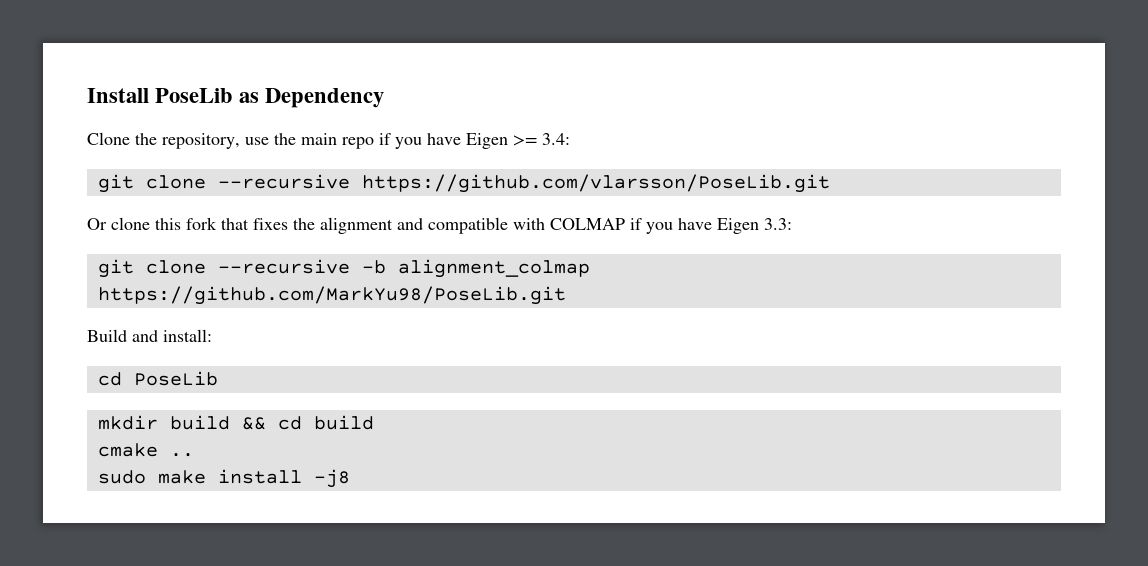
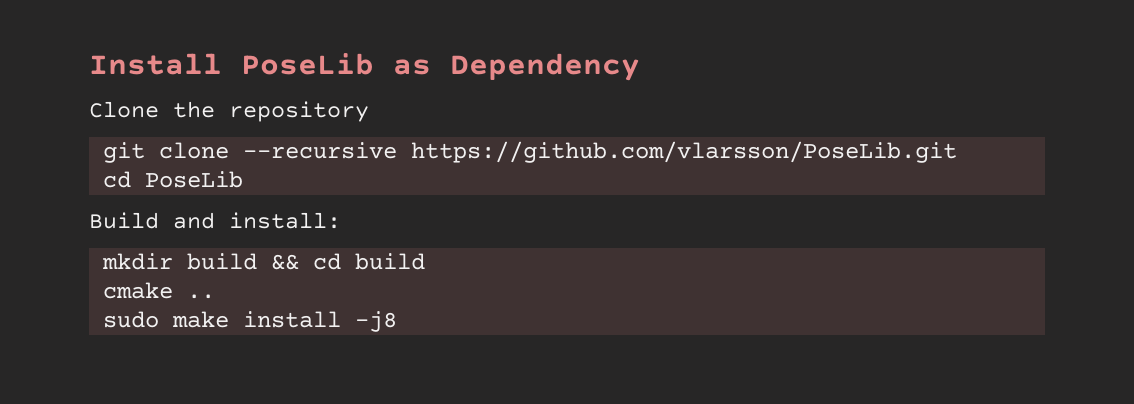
[162,133,570,149] [97,174,830,193] [87,217,792,234] [97,259,590,278] [97,286,566,305] repository, use the main repo if you have Eigen >= 3.4: // git clone --recursive https://github.com/vlarsson/PoseLib.git // Or clone this fork that fixes the alignment and compatible with COLMAP if you have Eigen 3.3: // git clone --recursive -b alignment_colmap https://github.com/MarkYu98/PoseLib.git -> [229,101,369,122] [103,141,958,163] [103,171,244,188] repository // git clone --recursive https://github.com/vlarsson/PoseLib.git // cd PoseLib
[97,371,218,386] // cd PoseLib -> (341, 220) none

